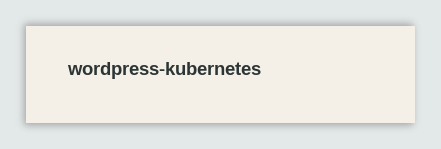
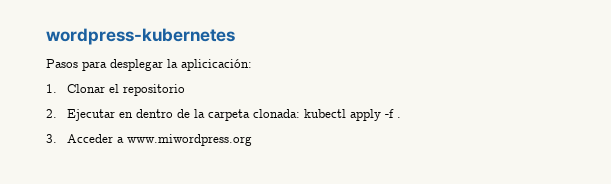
(261, 70) none -> [46,59,252,71] [46,84,185,96] [46,109,401,121] [46,134,252,146] // Pasos para desplegar la aplicicación: // 1. Clonar el repositorio // 2. Ejecutar en dentro de la carpeta clonada: kubectl apply -f . // 3. Acceder a www.miwordpress.org

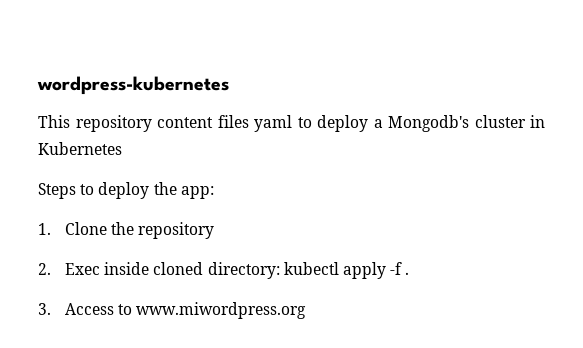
[46,59,252,71] [46,84,185,96] [46,109,300,121] Pasos para desplegar la aplicicación: // 1. Clonar el repositorio // 2. Ejecutar en dentro de la carpeta clonada: -> [38,115,545,132] [38,142,122,155] [38,182,214,199] [38,222,215,239] [38,262,280,279] This repository content files yaml to deploy a Mongodb's cluster in Kubernetes // Steps to deploy the app: // 1. Clone the repository // 2. Exec inside cloned directory:
[66,134,124,143] Acceder a -> [65,303,133,315] Access to

